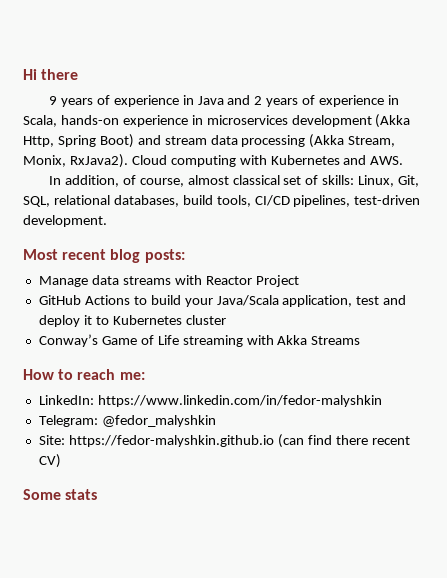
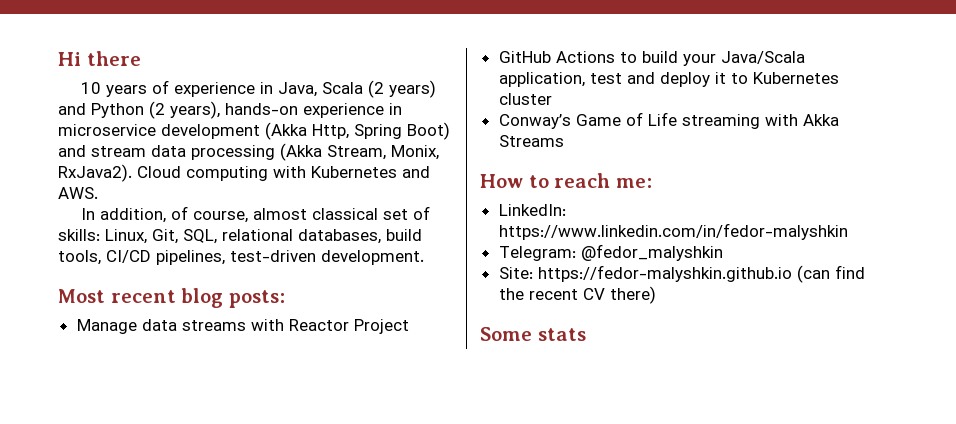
[48,95,400,107] [23,115,57,127] 9 years of experience in Java and 2 years of experience in Scala, -> [80,80,436,98] [58,101,220,119] 10 years of experience in Java, Scala (2 years) and Python (2 years),
[206,115,288,125] microservices -> [58,124,156,136] microservice
[335,435,410,445] [38,454,61,468] there recent CV) -> [498,286,656,304] the recent CV there)

